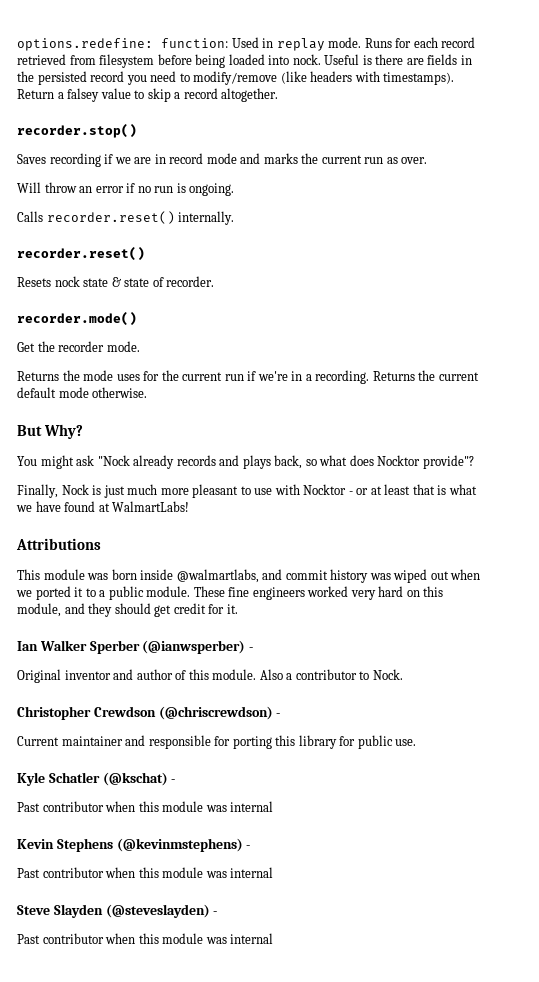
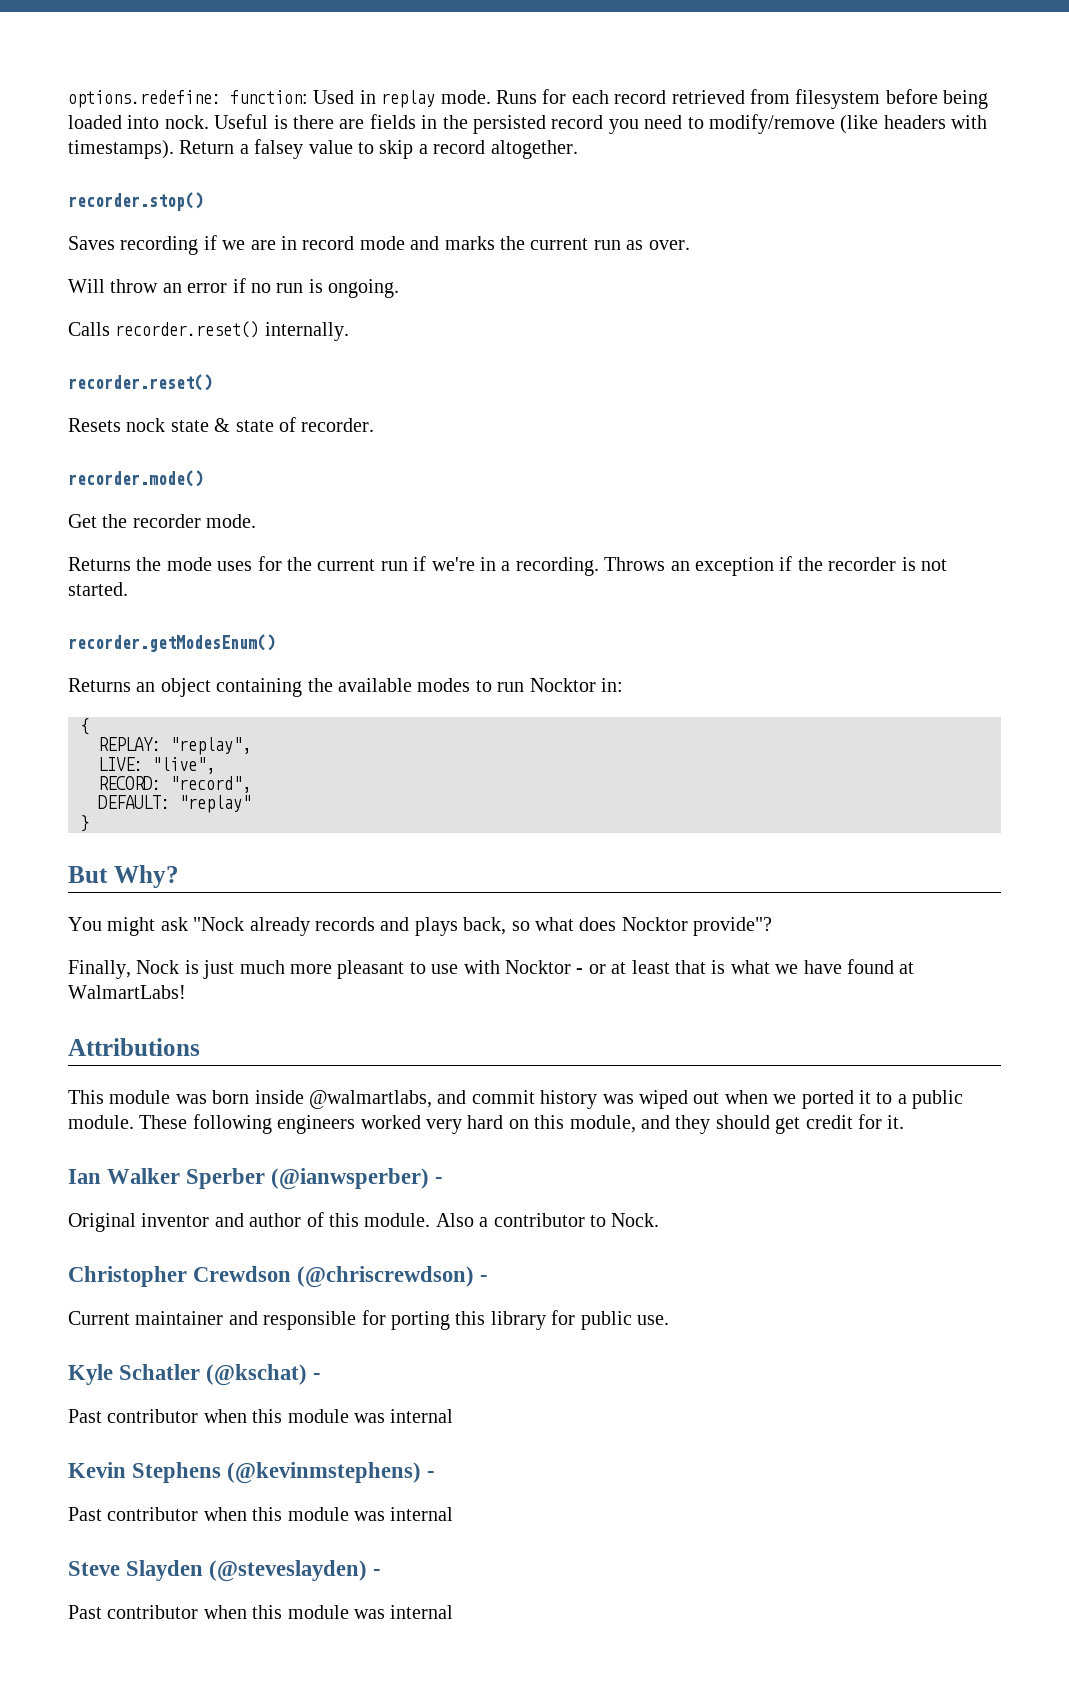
[372,370,479,381] [17,387,148,398] Returns the current default mode otherwise. -> [604,556,947,576] [68,582,128,596] [68,634,275,652] [68,678,623,697] [80,718,89,735] [98,737,251,755] [98,757,215,774] [98,776,251,793] [98,795,251,813] [80,815,89,832] Throws an exception if the recorder is not started. // recorder.getModesEnum() // Returns an object containing the available modes to run Nocktor in: // { // REPLAY: "replay", // LIVE: "live", // RECORD: "record", // DEFAULT: "replay" // }
[228,587,250,597] fine -> [192,1114,272,1134] following

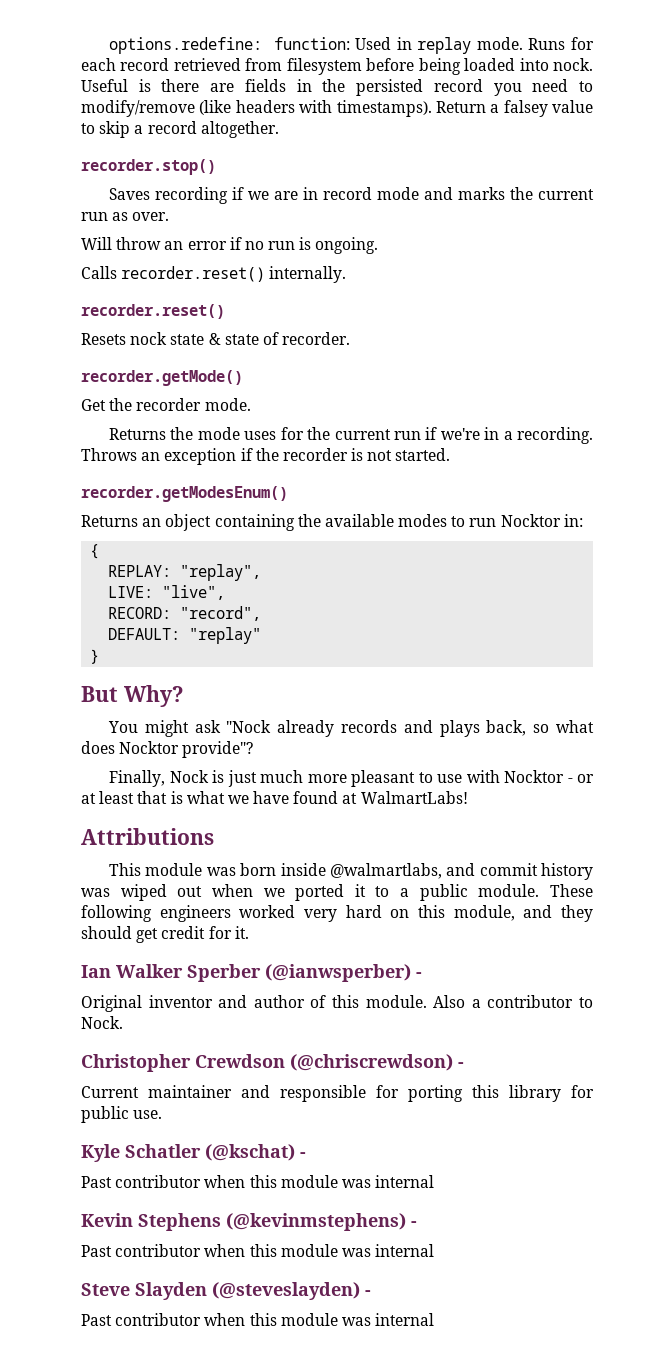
[68,470,203,487] recorder.mode() -> [81,370,243,386] recorder.getMode()

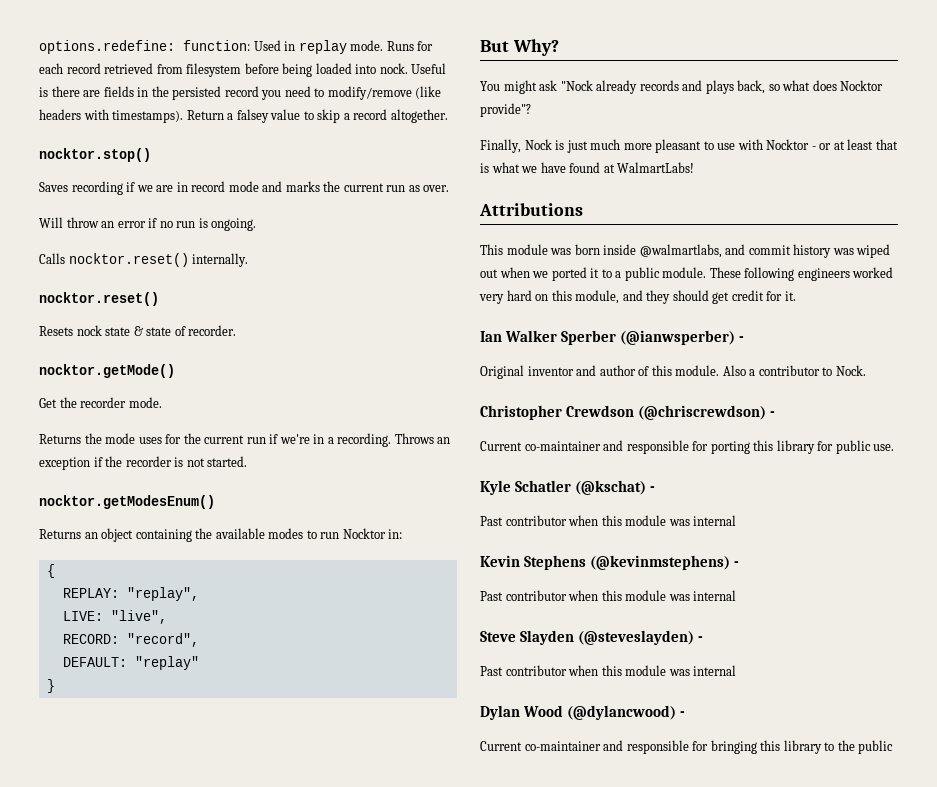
[81,159,216,175] recorder.stop() -> [39,148,151,162] nocktor.stop()
[121,266,266,282] recorder.reset() -> [68,253,189,267] nocktor.reset()
[81,304,225,319] recorder.reset() -> [39,292,159,306] nocktor.reset()
[81,370,243,386] recorder.getMode() -> [39,364,175,378] nocktor.getMode()
[81,486,288,502] recorder.getModesEnum() -> [39,495,215,509] nocktor.getModesEnum()
[148,1085,232,1098] maintainer -> [524,441,601,451] co-maintainer
(435, 1319) none -> [480,705,686,720] [480,740,894,754] // Dylan Wood (@dylancwood) - // Current co-maintainer and responsible for bringing this library to the public

